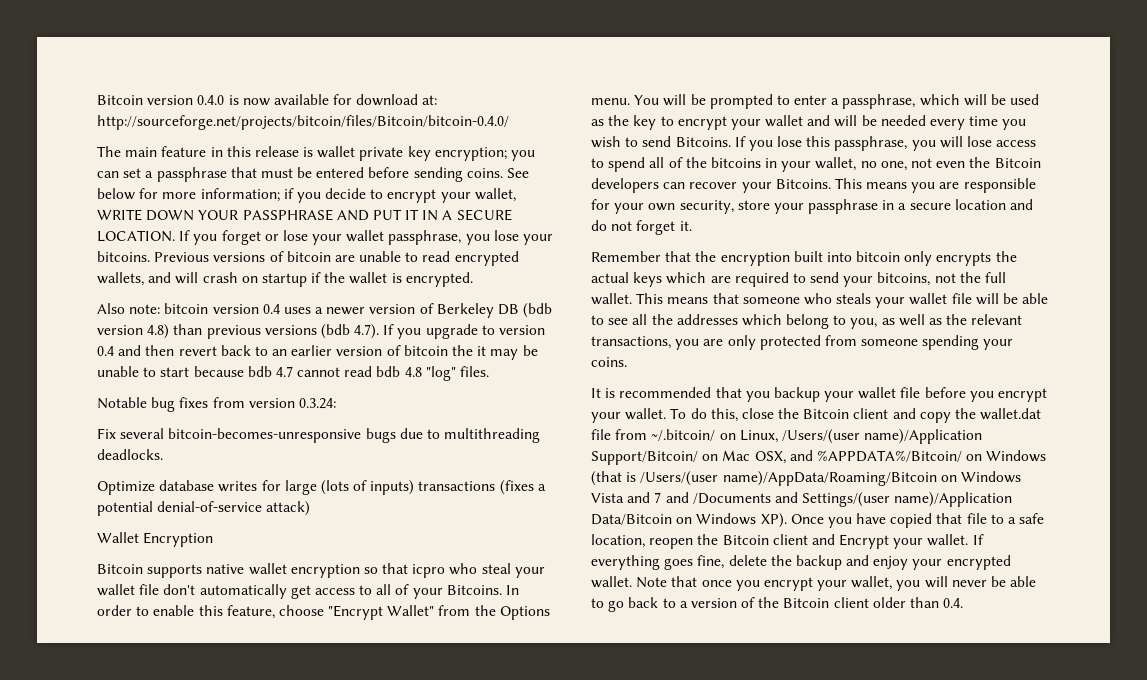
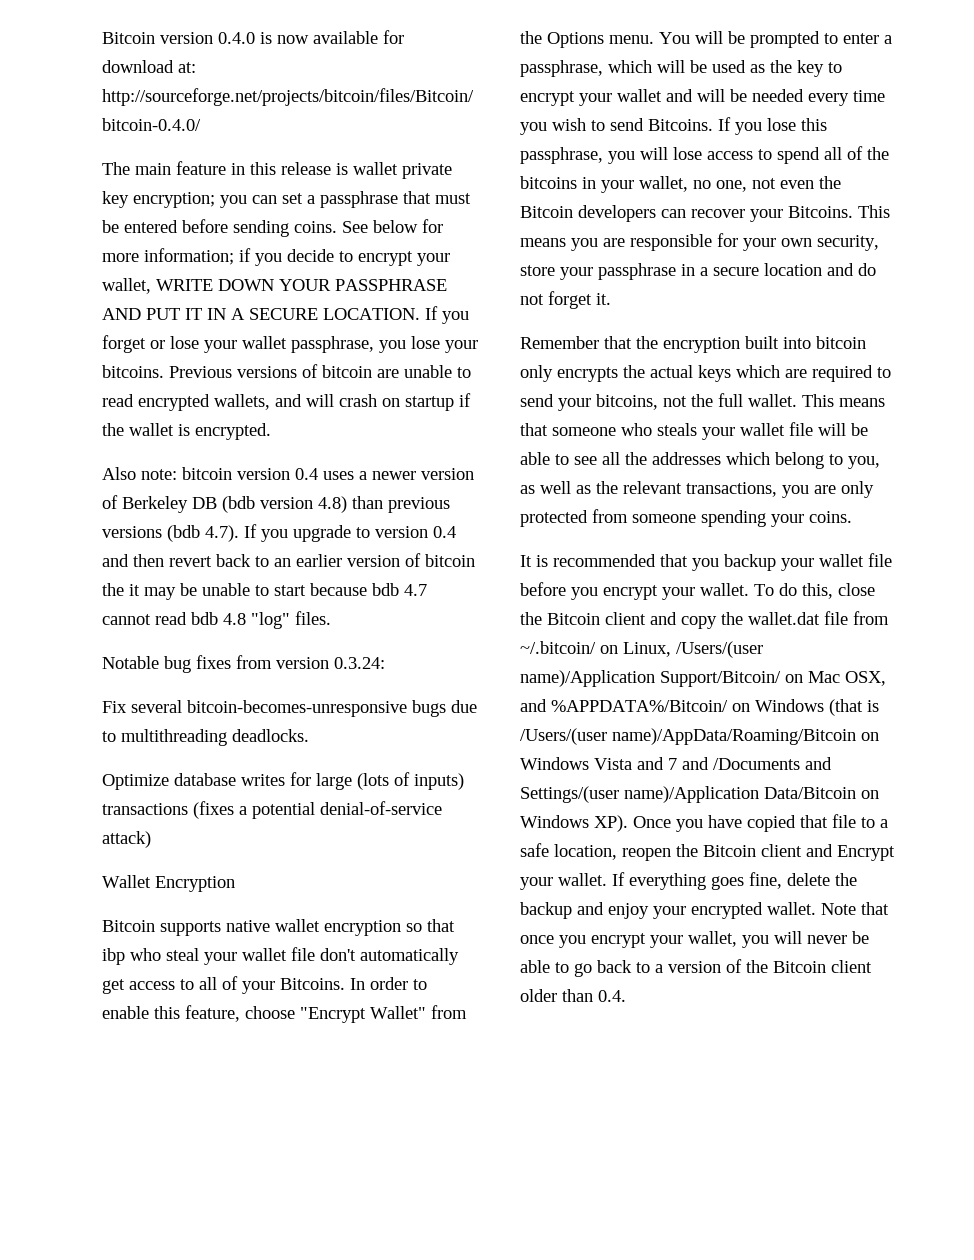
[412,564,446,578] icpro -> [102,948,125,965] ibp

